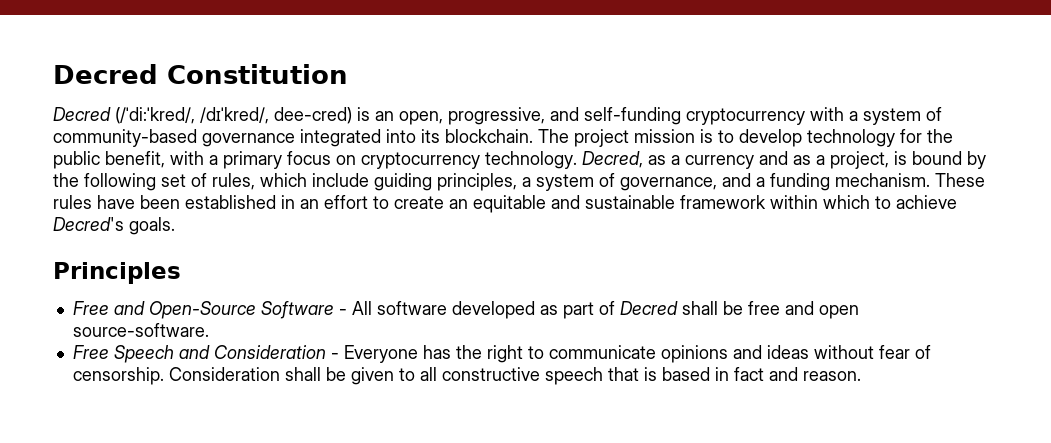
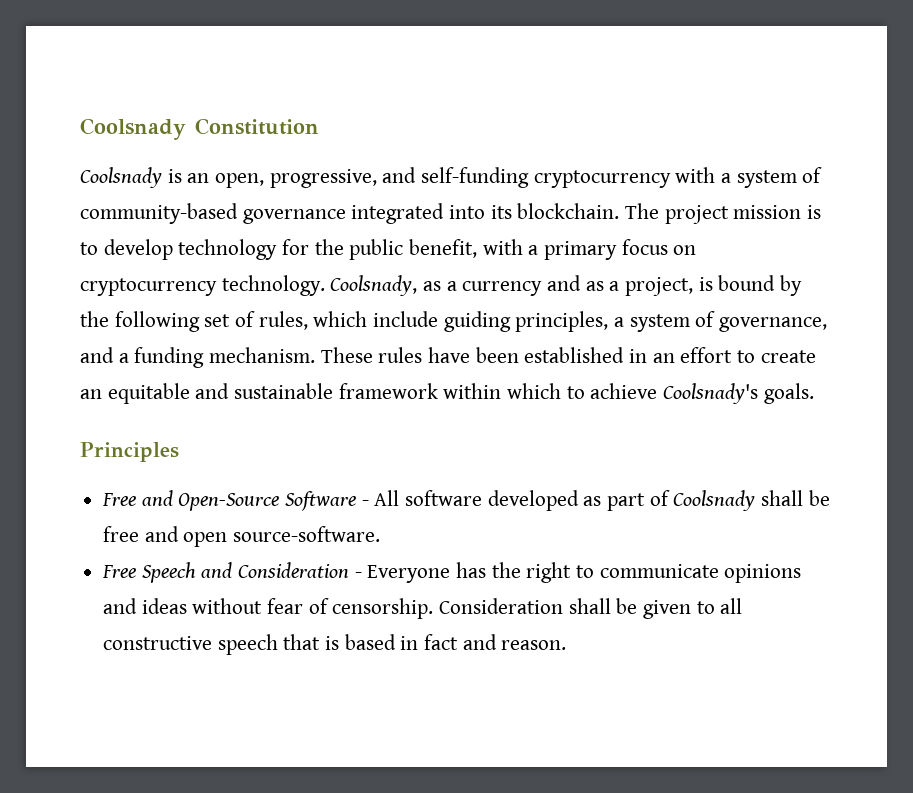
[53,64,158,84] Decred -> [80,118,186,140] Coolsnady
[53,107,352,124] Decred (/ˈdi:ˈkred/, /dɪˈkred/, dee-cred) -> [80,167,162,188] Coolsnady
[582,151,643,168] Decred, -> [330,275,418,296] Coolsnady,
[53,217,124,231] Decred's -> [663,383,759,404] Coolsnady's
[619,301,678,315] Decred -> [673,490,756,511] Coolsnady

